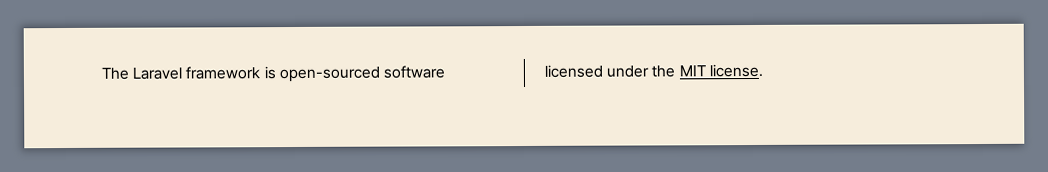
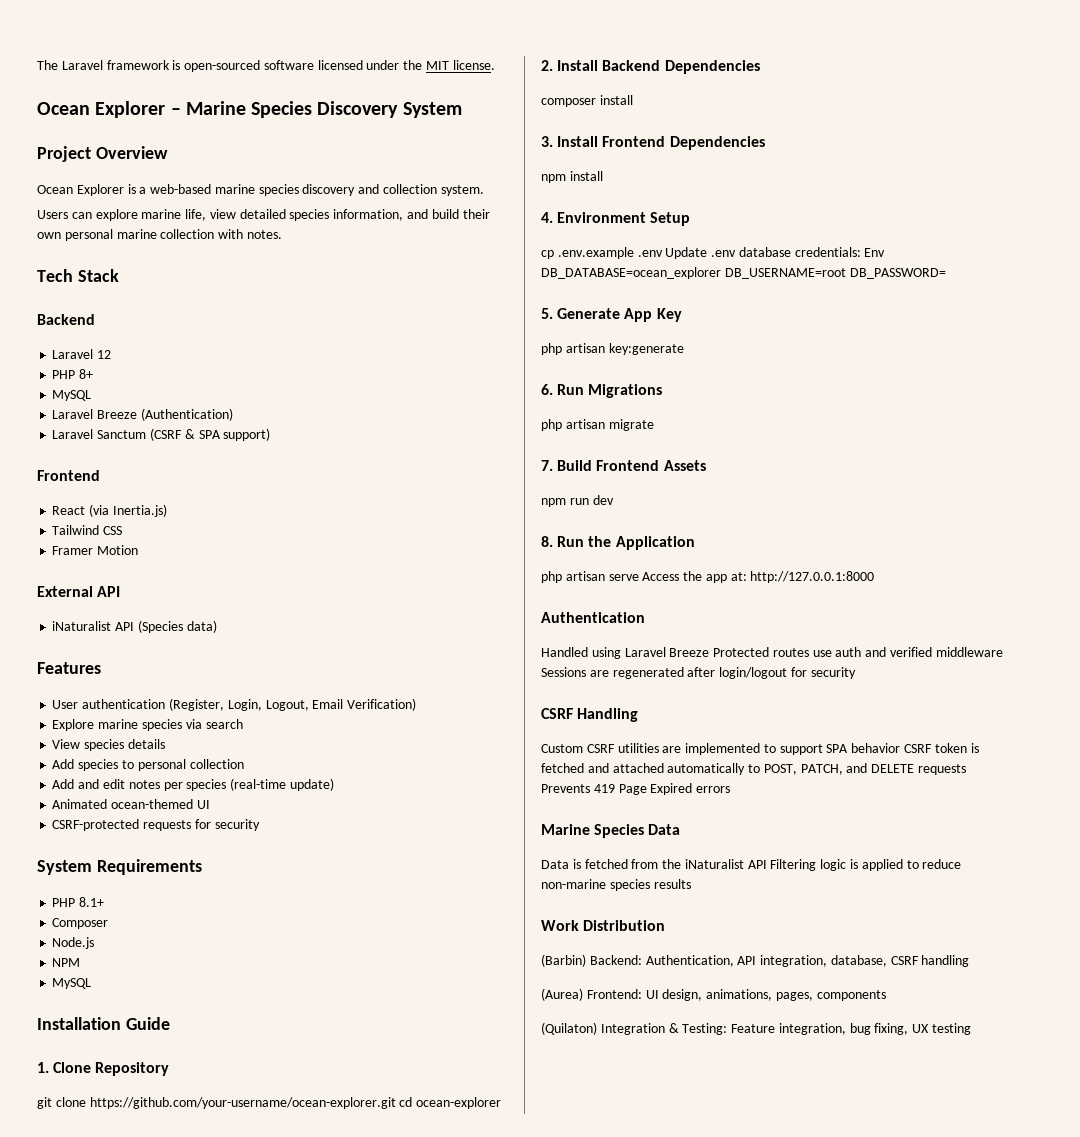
(763, 70) none -> [37,101,462,118] [37,146,168,162] [37,184,484,196] [37,209,490,221] [37,229,282,241] [37,269,119,282] [37,314,95,325] [52,349,112,359] [52,369,94,379] [52,390,92,401] [52,408,233,421] [52,428,271,441] [37,470,100,481] [52,504,167,517] [52,525,123,535] [52,545,139,555] [37,586,121,597] [52,620,217,633] [37,662,101,674] [52,698,417,711] [52,719,243,731] [52,739,165,751] [52,759,244,771] [52,778,334,791] [52,799,210,809] [52,819,260,831] [37,859,202,875] [52,897,105,907] [52,918,109,929] [52,937,95,949] [52,958,81,967] [52,978,92,989] [37,1017,170,1030] [37,1062,170,1076] [37,1097,502,1109] [541,60,760,74] [541,95,633,107] [541,136,765,150] [541,171,603,183] [541,212,691,226] [541,247,886,259] [541,267,946,279] [541,308,682,322] [541,343,684,355] [541,384,663,398] [541,419,654,431] [541,460,706,471] [541,495,614,507] [541,536,695,550] [541,571,875,583] [541,612,645,623] [541,647,1003,659] [541,667,856,679] [541,708,639,722] [541,743,979,755] [541,763,967,775] [541,783,731,795] [541,824,681,838] [541,859,962,871] [541,879,691,891] [541,920,666,931] [541,954,970,967] [541,988,886,1001] [541,1022,972,1035] // Ocean Explorer – Marine Species Discovery System // Project Overview // Ocean Explorer is a web-based marine species discovery and collection system. // Users can explore marine life, view detailed species information, and build their own personal marine collection with notes. // Tech Stack // Backend // Laravel 12 // PHP 8+ // MySQL // Laravel Breeze (Authentication) // Laravel Sanctum (CSRF & SPA support) // Frontend // React (via Inertia.js) // Tailwind CSS // Framer Motion // External API // iNaturalist API (Species data) // Features // User authentication (Register, Login, Logout, Email Verification) // Explore marine species via search // View species details // Add species to personal collection // Add and edit notes per species (real-time update) // Animated ocean-themed UI // CSRF-protected requests for security // System Requirements // PHP 8.1+ // Composer // Node.js // NPM // MySQL // Installation Guide // 1. Clone Repository // git clone https://github.com/your-username/ocean-explorer.git cd ocean-explorer // 2. Install Backend Dependencies // composer install // 3. Install Frontend Dependencies // npm install // 4. Environment Setup // cp .env.example .env Update .env database credentials: Env DB_DATABASE=ocean_explorer DB_USERNAME=root DB_PASSWORD= // 5. Generate App Key // php artisan key:generate // 6. Run Migrations // php artisan migrate // 7. Build Frontend Assets // npm run dev // 8. Run the Application // php artisan serve Access the app at: http://127.0.0.1:8000 // Authentication // Handled using Laravel Breeze Protected routes use auth and verified middleware Sessions are regenerated after login/logout for security // CSRF Handling // Custom CSRF utilities are implemented to support SPA behavior CSRF token is fetched and attached automatically to POST, PATCH, and DELETE requests Prevents 419 Page Expired errors // Marine Species Data // Data is fetched from the iNaturalist API Filtering logic is applied to reduce non-marine species results // Work Distribution // (Barbin) Backend: Authentication, API integration, database, CSRF handling // (Aurea) Frontend: UI design, animations, pages, components // (Quilaton) Integration & Testing: Feature integration, bug fixing, UX testing

